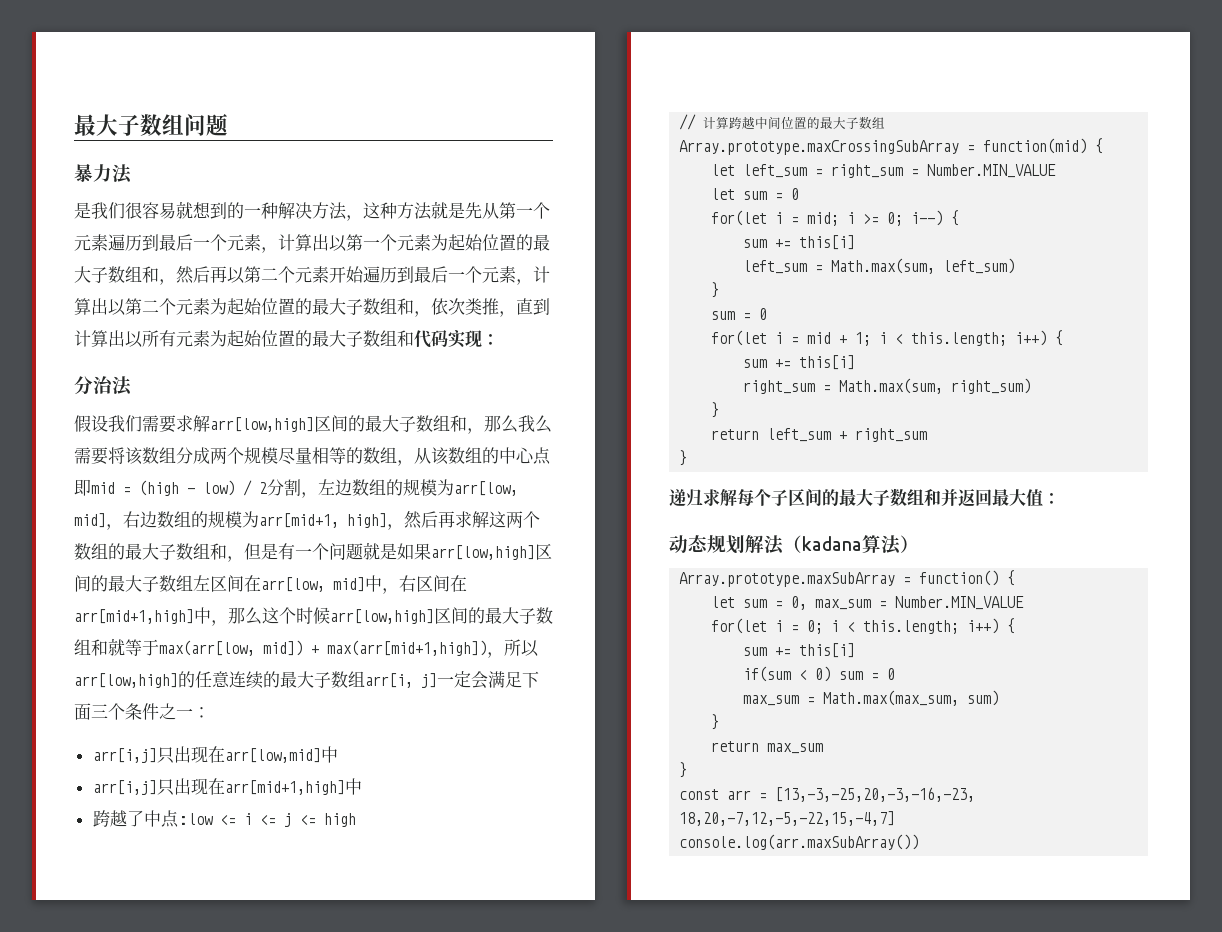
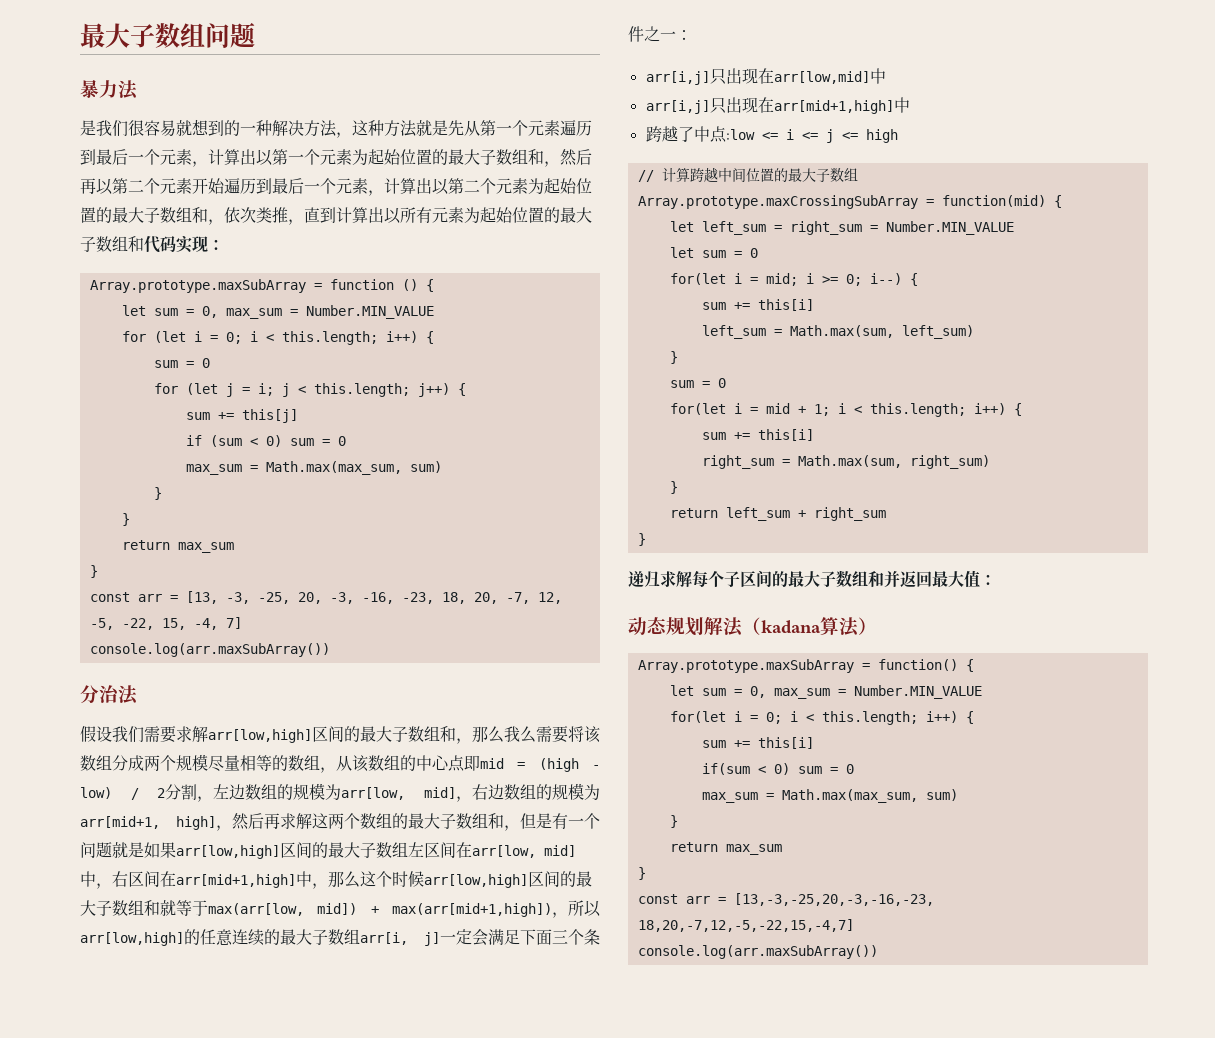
(499, 339) none -> [89,279,434,293] [121,305,434,319] [121,331,434,345] [153,358,210,368] [153,383,466,397] [185,409,298,423] [185,435,346,447] [185,461,442,475] [153,487,162,500] [121,513,130,526] [121,540,234,553] [89,565,98,578] [89,591,562,604] [89,617,242,630] [89,643,330,657] // Array.prototype.maxSubArray = function () { // let sum = 0, max_sum = Number.MIN_VALUE // for (let i = 0; i < this.length; i++) { // sum = 0 // for (let j = i; j < this.length; j++) { // sum += this[j] // if (sum < 0) sum = 0 // max_sum = Math.max(max_sum, sum) // } // } // return max_sum // } // const arr = [13, -3, -25, 20, -3, -16, -23, 18, 20, -7, 12, -5, -22, 15, -4, 7] // console.log(arr.maxSubArray())

